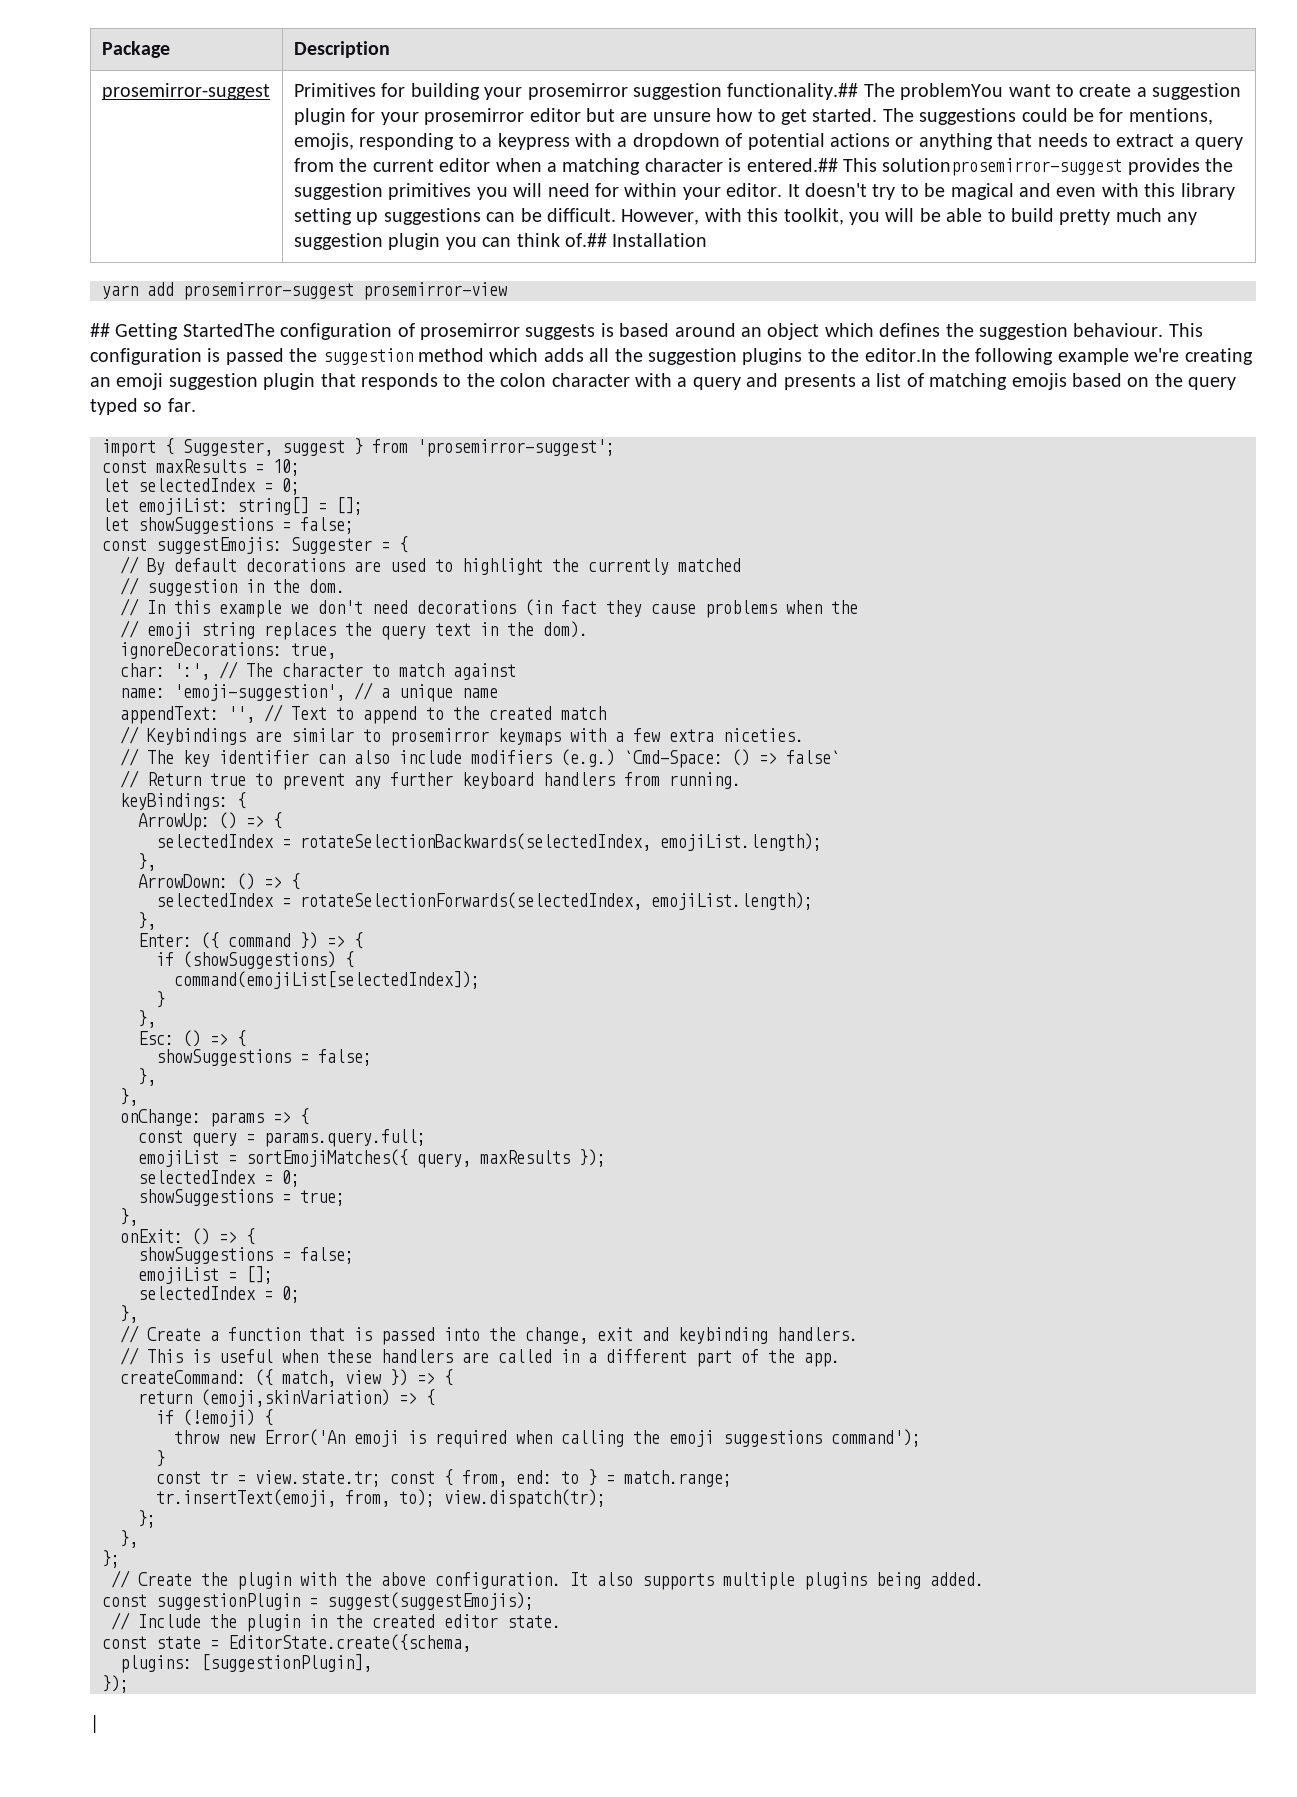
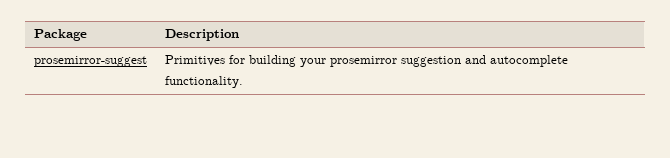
[727,83,1242,100] [293,108,1213,125] [293,133,1244,150] [293,158,1234,176] [293,183,1235,200] [293,208,1198,225] [293,233,708,250] [102,282,507,300] [90,323,1203,340] [90,348,1253,365] [90,373,1237,390] [90,398,196,415] [102,438,615,457] [102,459,300,476] [102,478,300,495] [102,497,363,515] [102,517,354,534] [102,536,408,554] [120,556,741,575] [120,577,345,596] [120,598,858,618] [120,620,588,640] [120,642,336,659] [120,661,516,680] [120,682,498,702] [120,704,606,724] [120,726,804,746] [120,748,840,768] [120,770,741,790] [120,792,246,810] [138,812,282,831] [156,833,822,851] [138,853,156,871] [138,873,300,890] [156,892,813,910] [138,912,156,930] [138,932,363,949] [156,951,354,969] [174,971,480,989] [156,991,165,1008] [138,1010,156,1028] [138,1030,246,1047] [156,1049,372,1066] [138,1068,156,1086] [120,1088,138,1106] [120,1108,309,1127] [138,1129,426,1147] [138,1149,606,1168] [138,1170,300,1187] [138,1189,345,1206] [120,1208,138,1226] [120,1228,255,1245] [138,1247,354,1264] [138,1266,273,1284] [138,1286,300,1303] [120,1305,138,1323] [120,1325,858,1345] [120,1347,840,1367] [120,1369,453,1387] [138,1389,435,1407] [156,1409,273,1427] [174,1429,921,1448] [156,1450,165,1467] [156,1469,732,1487] [156,1489,606,1508] [138,1510,156,1528] [120,1530,138,1548] [102,1550,120,1568] [111,1570,984,1590] [102,1592,534,1610] [111,1612,561,1632] [102,1634,471,1652] [120,1654,372,1673] [102,1675,129,1693] [90,1715,99,1733] functionality.## The problemYou want to create a suggestion plugin for your prosemirror editor but are unsure how to get started. The suggestions could be for mentions, emojis, responding to a keypress with a dropdown of potential actions or anything that needs to extract a query from the current editor when a matching character is entered.## This solutionprosemirror-suggest provides the suggestion primitives you will need for within your editor. It doesn't try to be magical and even with this library setting up suggestions can be difficult. However, with this toolkit, you will be able to build pretty much any suggestion plugin you can think of.## Installation // yarn add prosemirror-suggest prosemirror-view // ## Getting StartedThe configuration of prosemirror suggests is based around an object which defines the suggestion behaviour. This configuration is passed the suggestion method which adds all the suggestion plugins to the editor.In the following example we're creating an emoji suggestion plugin that responds to the colon character with a query and presents a list of matching emojis based on the query typed so far. // import { Suggester, suggest } from 'prosemirror-suggest'; // const maxResults = 10; // let selectedIndex = 0; // let emojiList: string[] = []; // let showSuggestions = false; // const suggestEmojis: Suggester = { // // By default decorations are used to highlight the currently matched // // suggestion in the dom. // // In this example we don't need decorations (in fact they cause problems when the // // emoji string replaces the query text in the dom). // ignoreDecorations: true, // char: ':', // The character to match against // name: 'emoji-suggestion', // a unique name // appendText: '', // Text to append to the created match // // Keybindings are similar to prosemirror keymaps with a few extra niceties. // // The key identifier can also include modifiers (e.g.) `Cmd-Space: () => false` // // Return true to prevent any further keyboard handlers from running. // keyBindings: { // ArrowUp: () => { // selectedIndex = rotateSelectionBackwards(selectedIndex, emojiList.length); // }, // ArrowDown: () => { // selectedIndex = rotateSelectionForwards(selectedIndex, emojiList.length); // }, // Enter: ({ command }) => { // if (showSuggestions) { // command(emojiList[selectedIndex]); // } // }, // Esc: () => { // showSuggestions = false; // }, // }, // onChange: params => { // const query = params.query.full; // emojiList = sortEmojiMatches({ query, maxResults }); // selectedIndex = 0; // showSuggestions = true; // }, // onExit: () => { // showSuggestions = false; // emojiList = []; // selectedIndex = 0; // }, // // Create a function that is passed into the change, exit and keybinding handlers. // // This is useful when these handlers are called in a different part of the app. // createCommand: ({ match, view }) => { // return (emoji,skinVariation) => { // if (!emoji) { // throw new Error('An emoji is required when calling the emoji suggestions command'); // } // const tr = view.state.tr; const { from, end: to } = match.range; // tr.insertText(emoji, from, to); view.dispatch(tr); // }; // }, // }; // // Create the plugin with the above configuration. It also supports multiple plugins being added. // const suggestionPlugin = suggest(suggestEmojis); // // Include the plugin in the created editor state. // const state = EditorState.create({schema, // plugins: [suggestionPlugin], // }); // | -> [464,55,568,67] [164,76,243,88] and autocomplete functionality.

